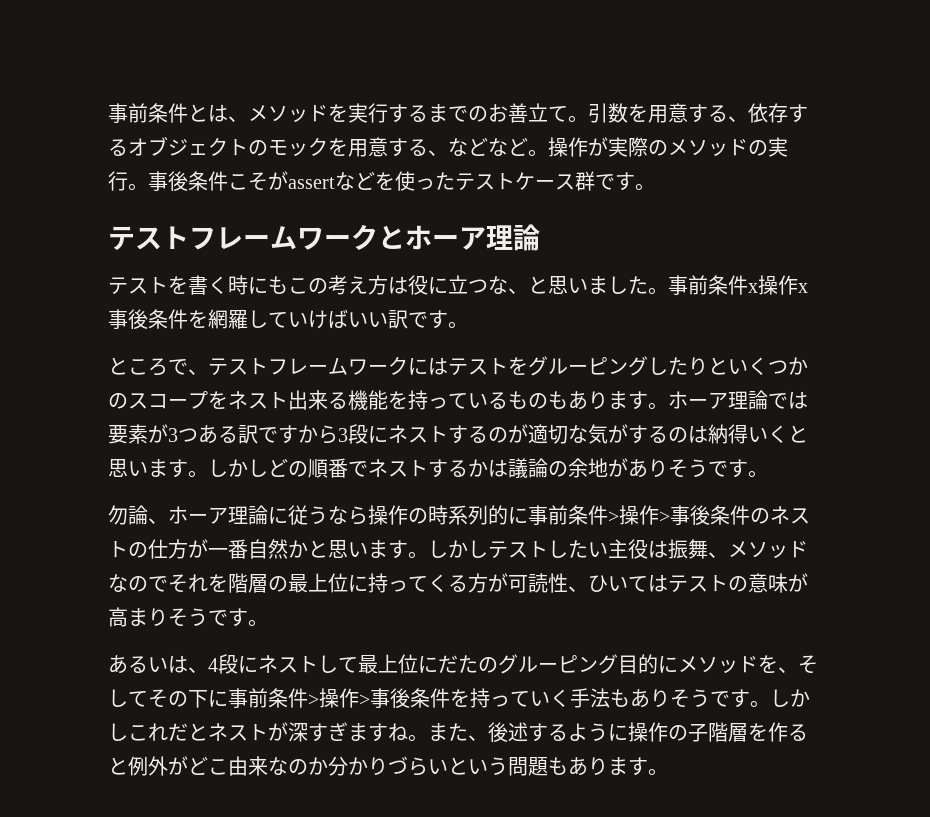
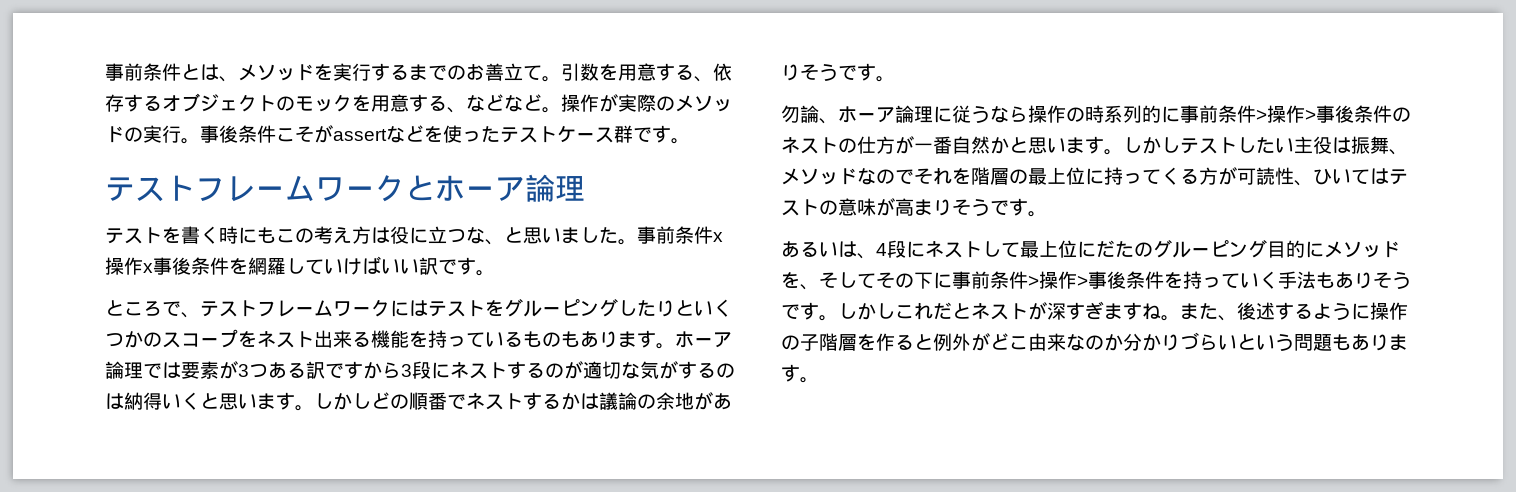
[486,224,540,251] 理論 -> [525,174,585,202] 論理
[728,390,768,410] 理論 -> [105,361,143,379] 論理
[228,505,268,525] 理論 -> [895,105,933,123] 論理

